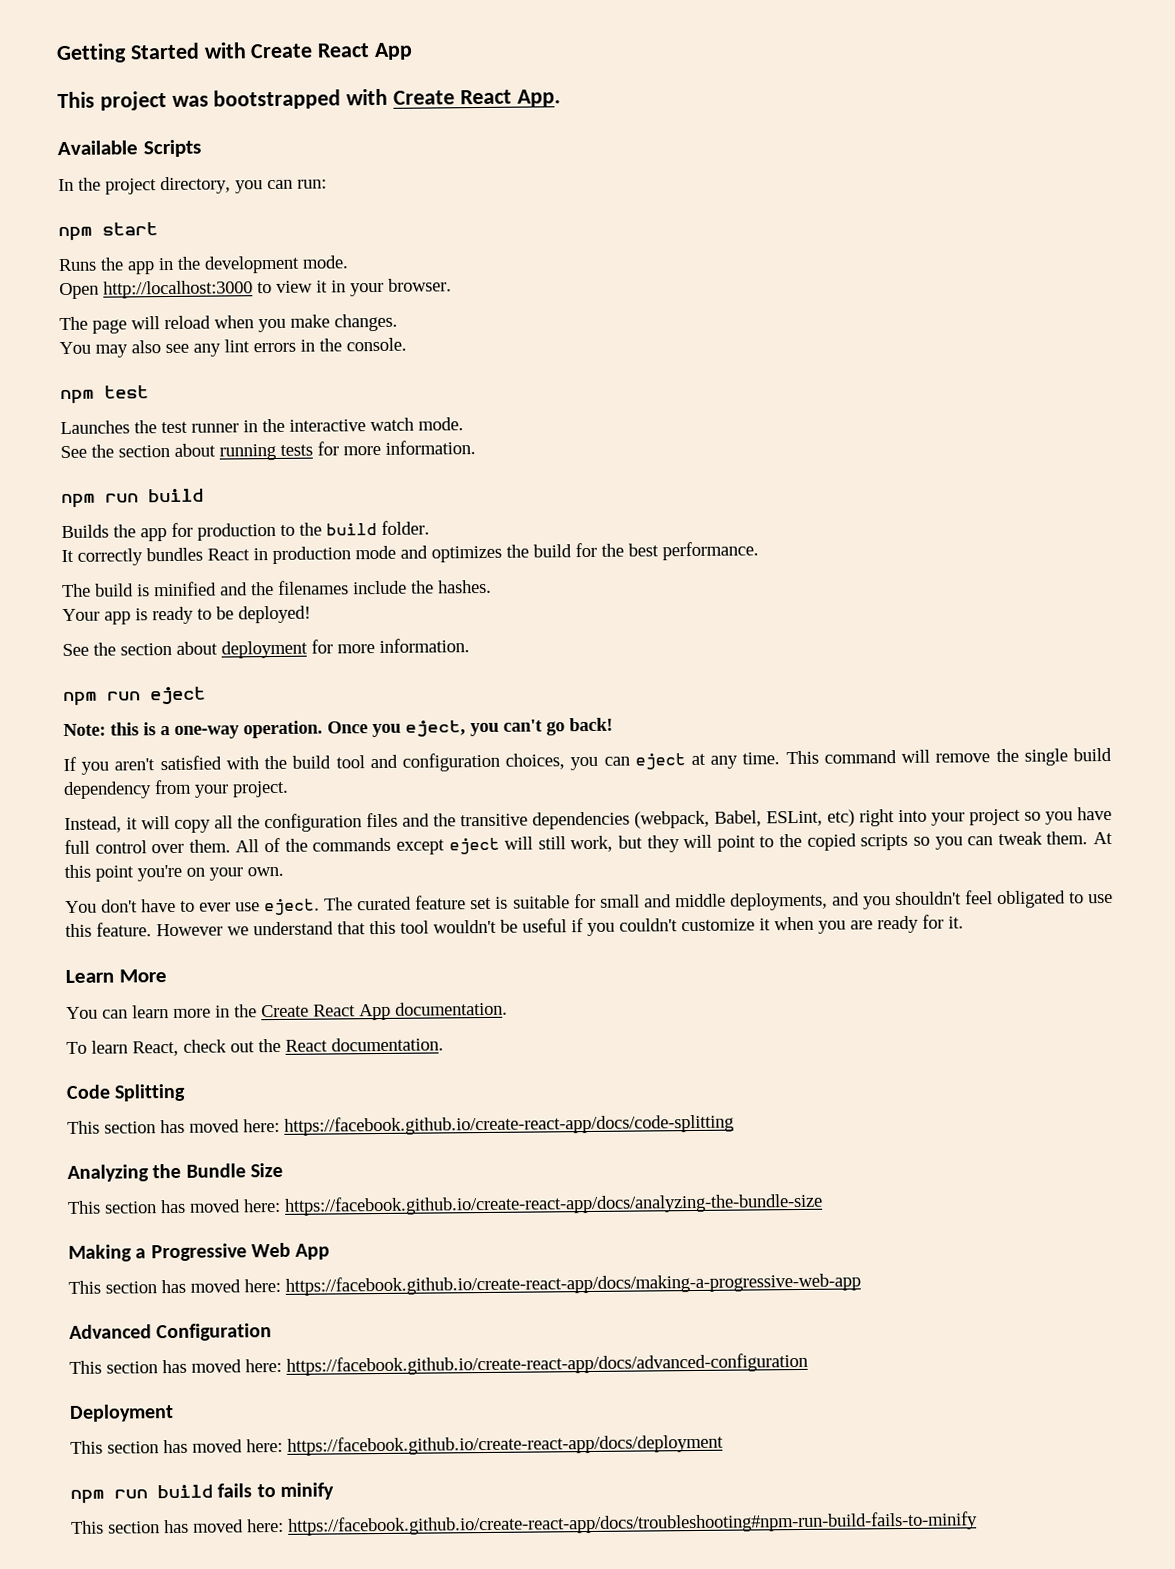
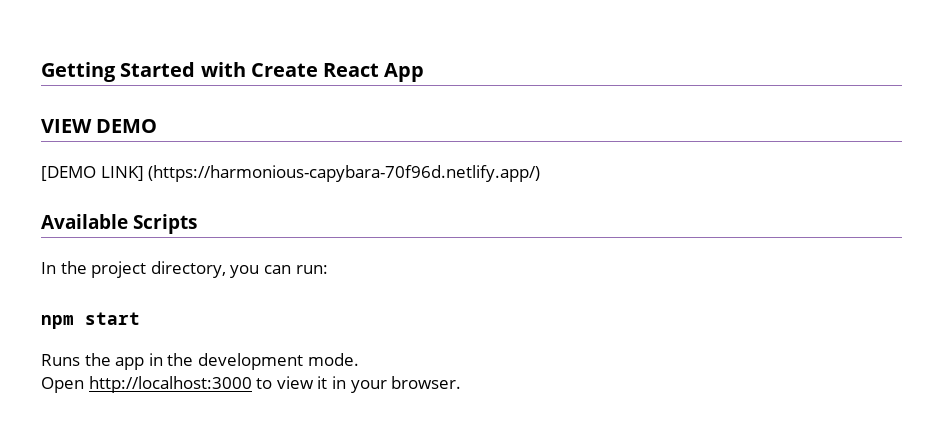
[57,88,561,111] This project was bootstrapped with Create React App. -> [41,119,158,133] [41,165,541,182] VIEW DEMO // [DEMO LINK] (https://harmonious-capybara-70f96d.netlify.app/)
[59,313,398,334] [59,337,407,358] [60,385,149,405] [60,417,464,435] [60,440,476,461] [61,488,204,509] [61,520,430,542] [61,541,759,566] [62,579,492,598] [62,605,311,625] [62,638,470,659] [63,686,206,707] [63,717,613,739] [63,747,1113,775] [63,779,289,800] [64,806,1112,834] [64,831,1114,855] [64,864,284,882] [65,890,1113,916] [65,914,964,938] [65,969,167,984] [66,1001,508,1021] [66,1037,444,1057] [66,1083,187,1102] [67,1113,734,1136] [67,1162,283,1183] [67,1192,823,1216] [68,1242,331,1263] [68,1272,861,1296] [69,1323,273,1342] [69,1352,808,1376] [69,1404,174,1422] [70,1433,724,1456] [70,1482,334,1504] [71,1511,978,1536] // The page will reload when you make changes. // You may also see any lint errors in the console. // npm test // Launches the test runner in the interactive watch mode. // See the section about running tests for more information. // npm run build // Builds the app for production to the build folder. // It correctly bundles React in production mode and optimizes the build for the best performance. // The build is minified and the filenames include the hashes. // Your app is ready to be deployed! // See the section about deployment for more information. // npm run eject // Note: this is a one-way operation. Once you eject, you can't go back! // If you aren't satisfied with the build tool and configuration choices, you can eject at any time. This command will remove the single build dependency from your project. // Instead, it will copy all the configuration files and the transitive dependencies (webpack, Babel, ESLint, etc) right into your project so you have full control over them. All of the commands except eject will still work, but they will point to the copied scripts so you can tweak them. At this point you're on your own. // You don't have to ever use eject. The curated feature set is suitable for small and middle deployments, and you shouldn't feel obligated to use this feature. However we understand that this tool wouldn't be useful if you couldn't customize it when you are ready for it. // Learn More // You can learn more in the Create React App documentation. // To learn React, check out the React documentation. // Code Splitting // This section has moved here: https://facebook.github.io/create-react-app/docs/code-splitting // Analyzing the Bundle Size // This section has moved here: https://facebook.github.io/create-react-app/docs/analyzing-the-bundle-size // Making a Progressive Web App // This section has moved here: https://facebook.github.io/create-react-app/docs/making-a-progressive-web-app // Advanced Configuration // This section has moved here: https://facebook.github.io/create-react-app/docs/advanced-configuration // Deployment // This section has moved here: https://facebook.github.io/create-react-app/docs/deployment // npm run build fails to minify // This section has moved here: https://facebook.github.io/create-react-app/docs/troubleshooting#npm-run-build-fails-to-minify -> (462, 382) none

